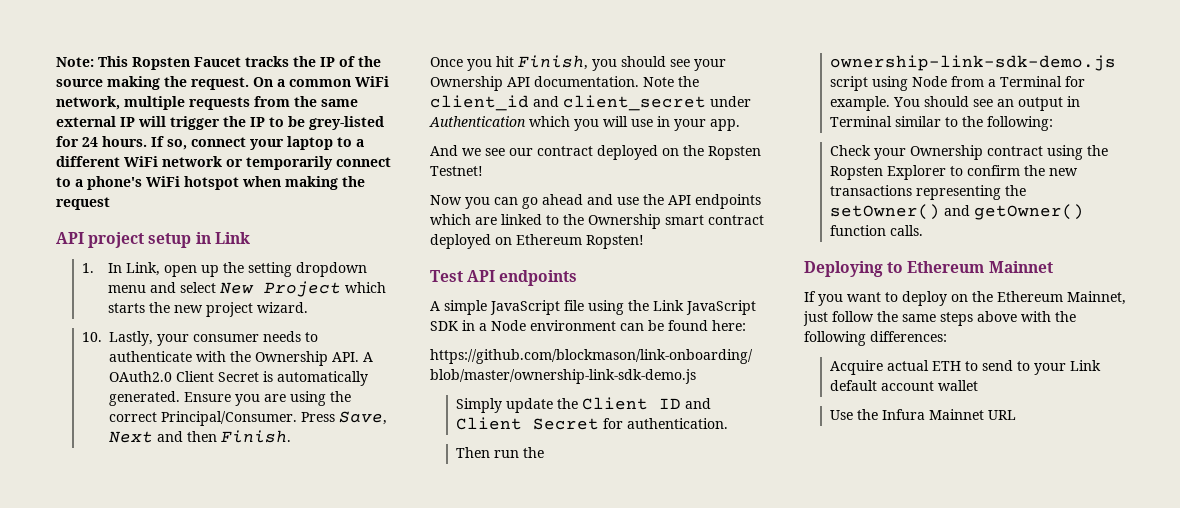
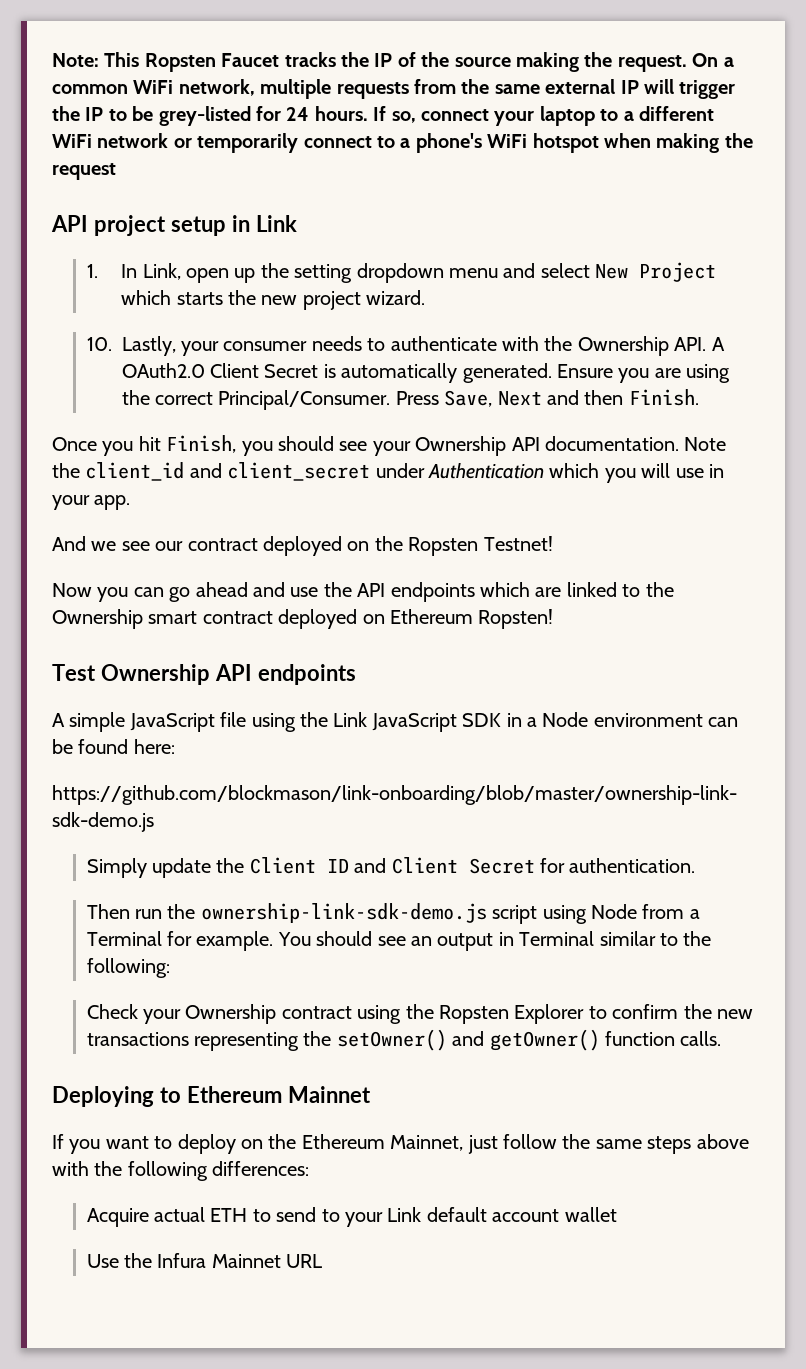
(463, 276) none -> [100,664,210,685] Ownership

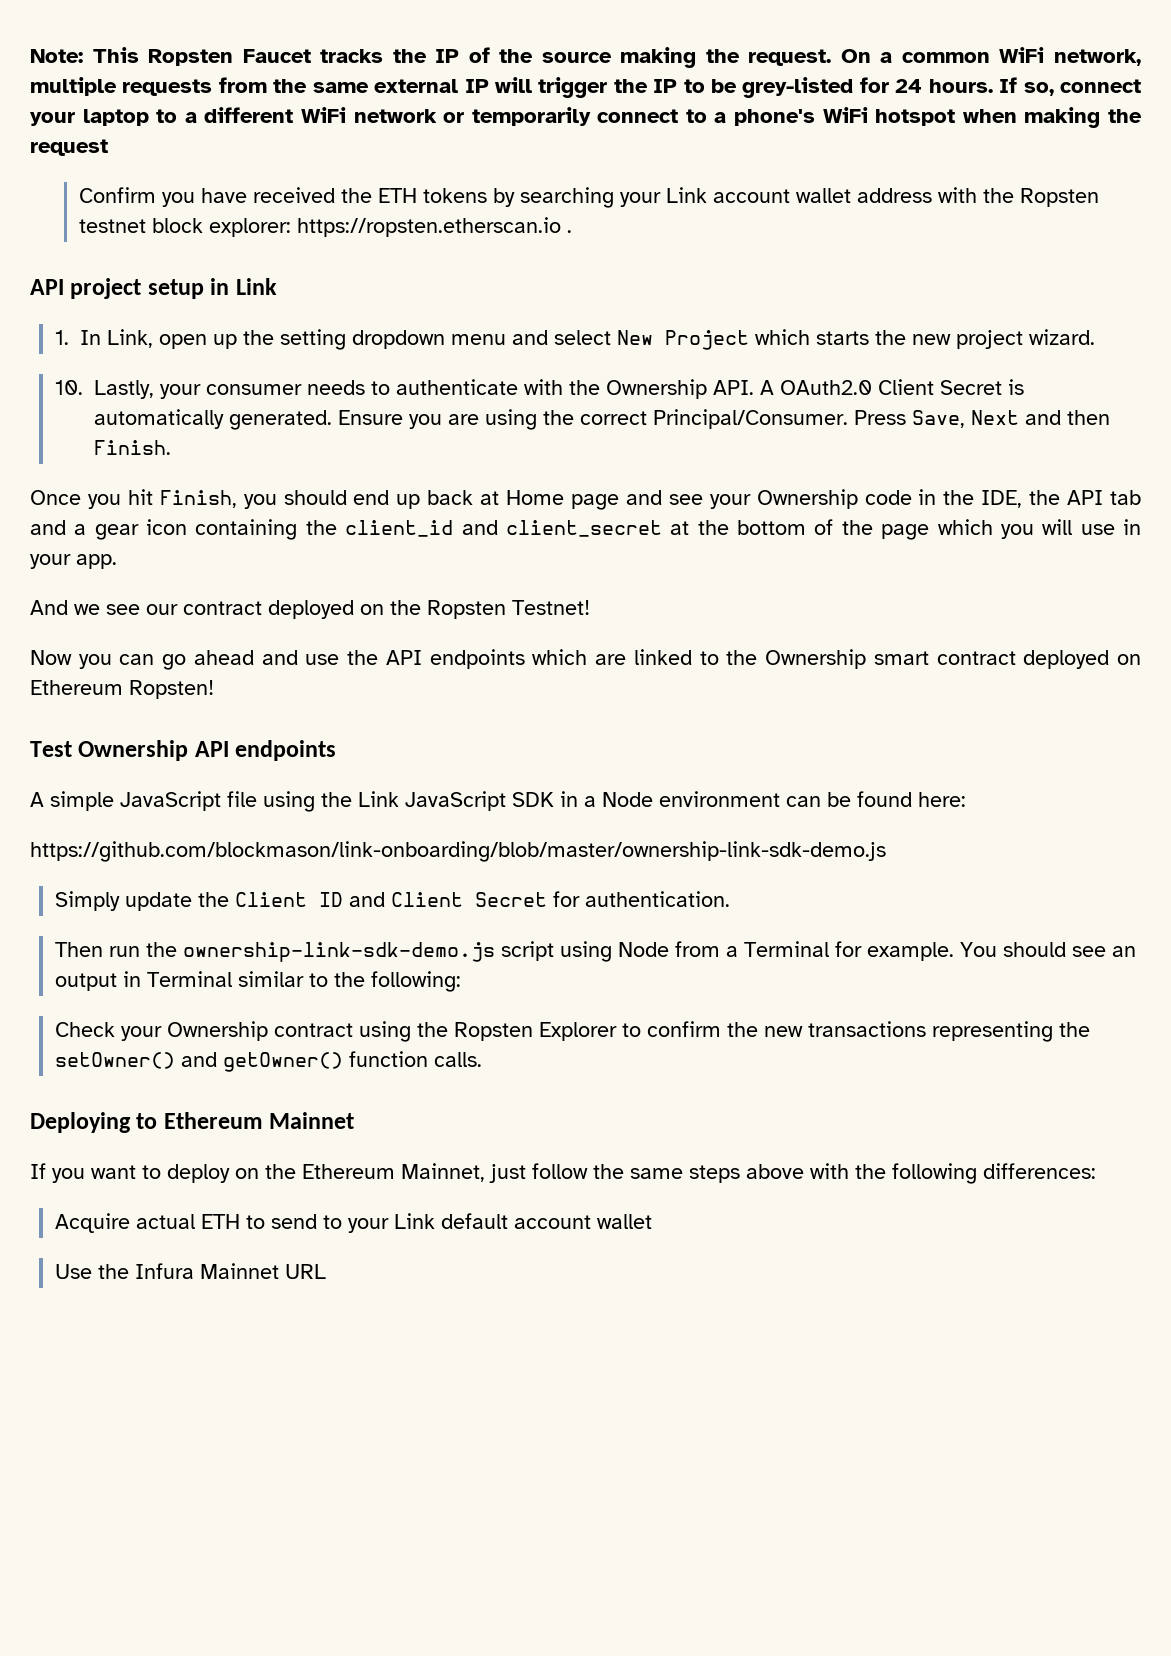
(116, 171) none -> [79,187,1100,208] [79,217,573,237] // Confirm you have received the ETH tokens by searching your Link account wallet address with the Ropsten testnet block explorer: https://ropsten.etherscan.io .
[339,436,727,456] [52,462,544,481] see your Ownership API documentation. Note the client_id and client_secret under Authentication -> [353,489,1141,510] [30,519,930,540] end up back at Home page and see your Ownership code in the IDE, the API tab and a gear icon containing the client_id and client_secret at the bottom of the page

